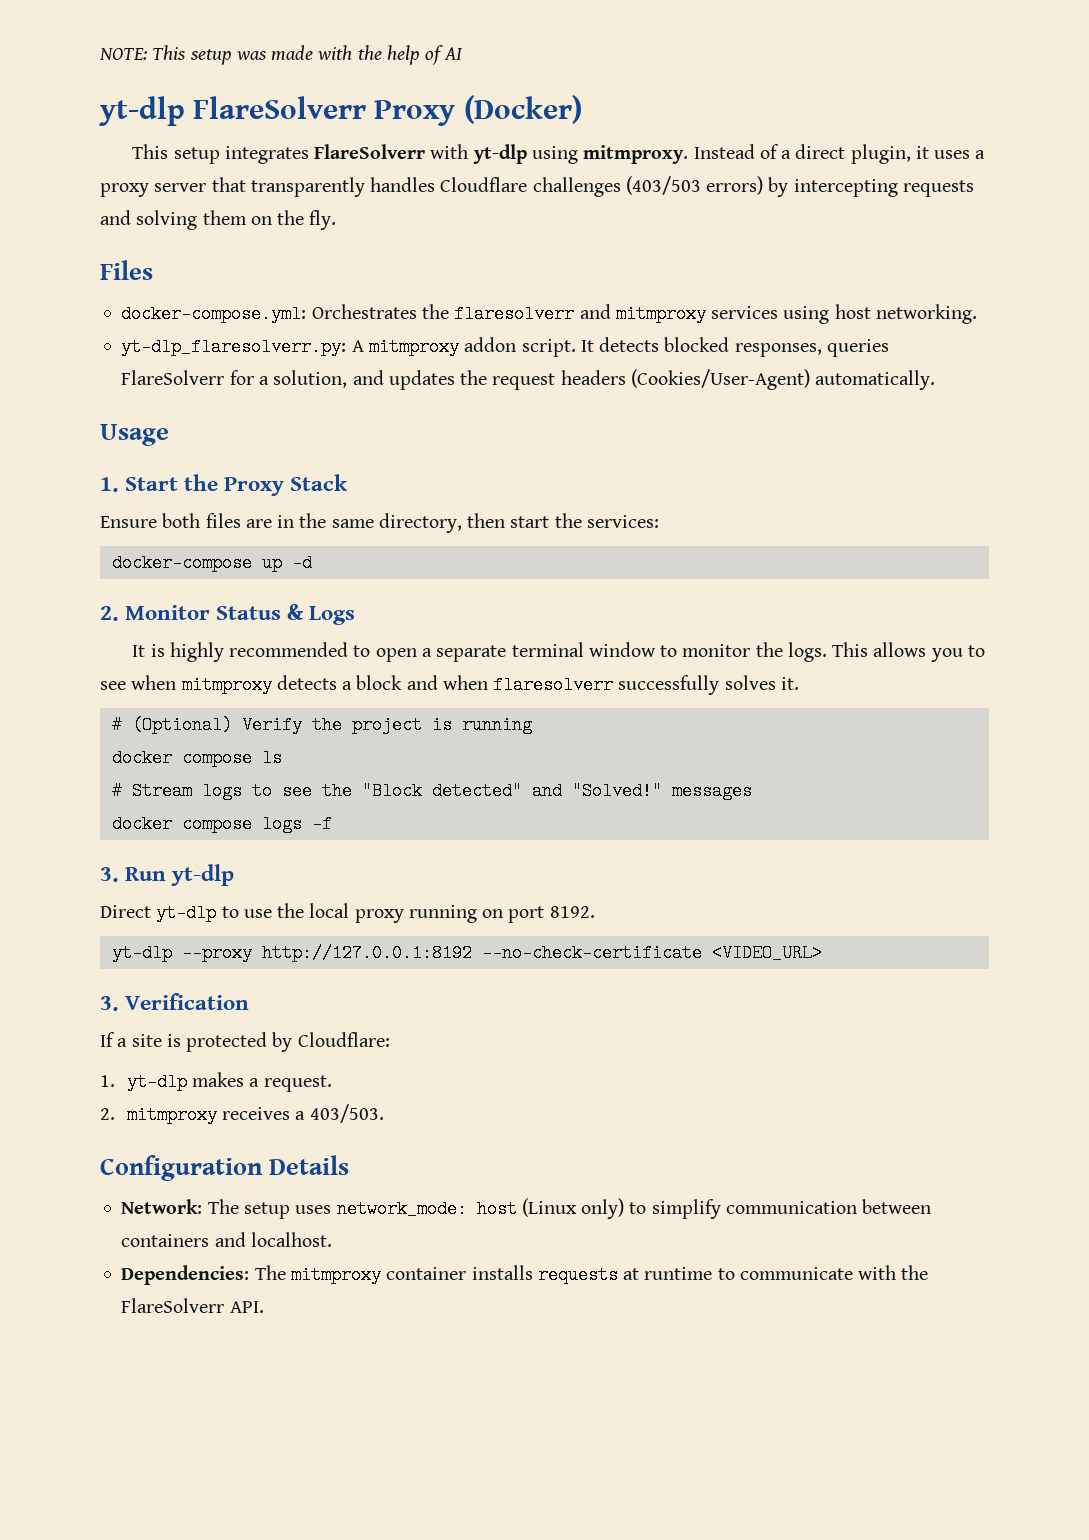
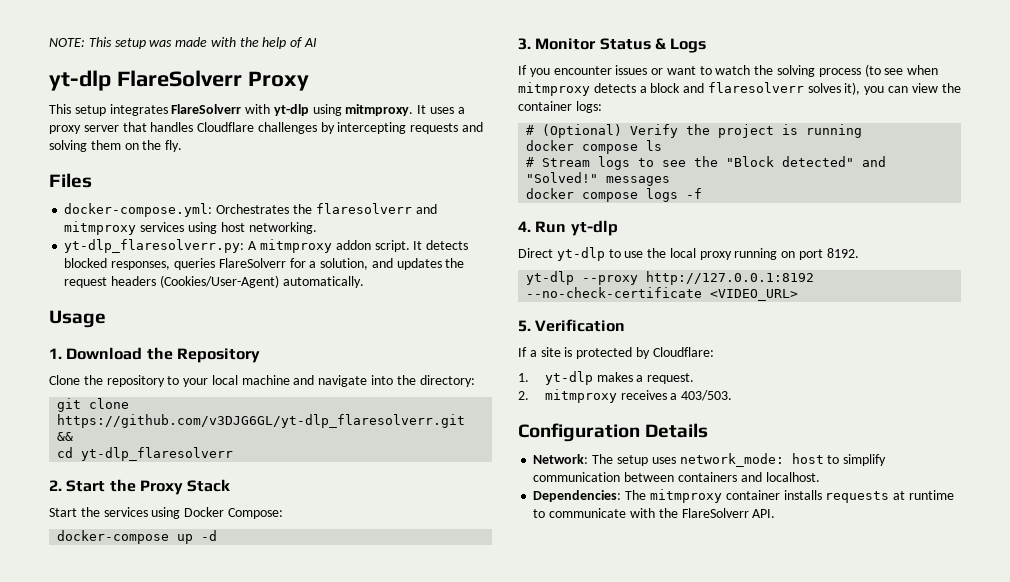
[463,95,582,124] (Docker) -> (309, 81) none
[693,144,929,164] Instead of a direct plugin, it -> [417,105,427,114] It
[250,177,365,197] transparently -> (147, 127) none
[625,176,764,195] (403/503 errors) -> (317, 128) none
[125,474,349,496] [100,513,659,533] Start the Proxy Stack // Ensure both files are in the same directory, then start the services: -> [66,347,260,363] [49,375,475,387] [57,398,130,412] [57,414,466,428] [57,432,74,441] [57,447,234,461] [49,479,231,495] [49,507,283,519] Download the Repository // Clone the repository to your local machine and navigate into the directory: // git clone https://github.com/v3DJG6GL/yt-dlp_flaresolverr.git && // cd yt-dlp_flaresolverr // 2. Start the Proxy Stack // Start the services using Docker Compose:
[100,606,119,621] 2. -> [518,38,531,50] 3.
[132,642,985,662] It is highly recommended to open a separate terminal window to monitor the logs. This allows you to -> [518,64,881,77] If you encounter issues or want to watch the solving process (to
[442,675,799,695] when flaresolverr successfully solves it. -> [707,82,961,95] [518,101,602,113] flaresolverr solves it), you can view the container logs:
[100,867,119,882] 3. -> [518,221,531,232] 4.
[100,996,119,1011] 3. -> [518,320,531,332] 5.
[521,1198,625,1219] (Linux only) -> (824, 458) none

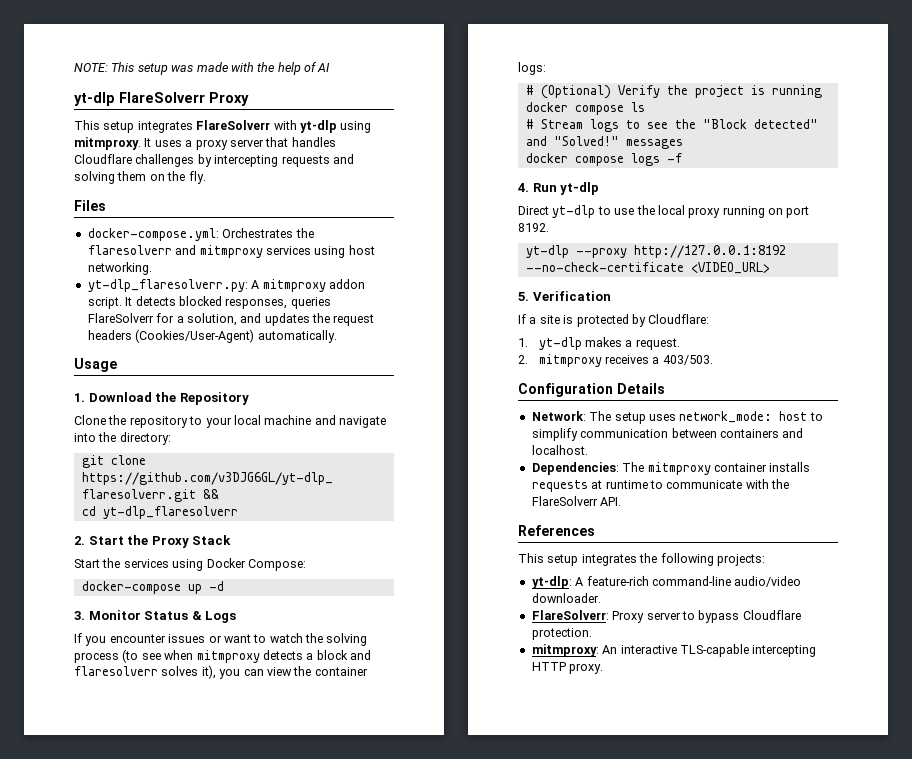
(776, 513) none -> [518,525,595,536] [518,553,765,566] [531,576,802,589] [531,593,601,603] [531,610,801,623] [531,628,592,640] [531,644,817,657] [531,662,604,674] // References // This setup integrates the following projects: // yt-dlp: A feature-rich command-line audio/video downloader. // FlareSolverr: Proxy server to bypass Cloudflare protection. // mitmproxy: An interactive TLS-capable intercepting HTTP proxy.

